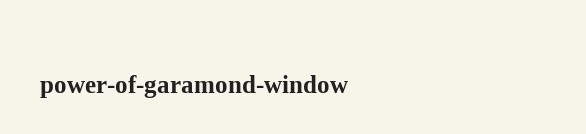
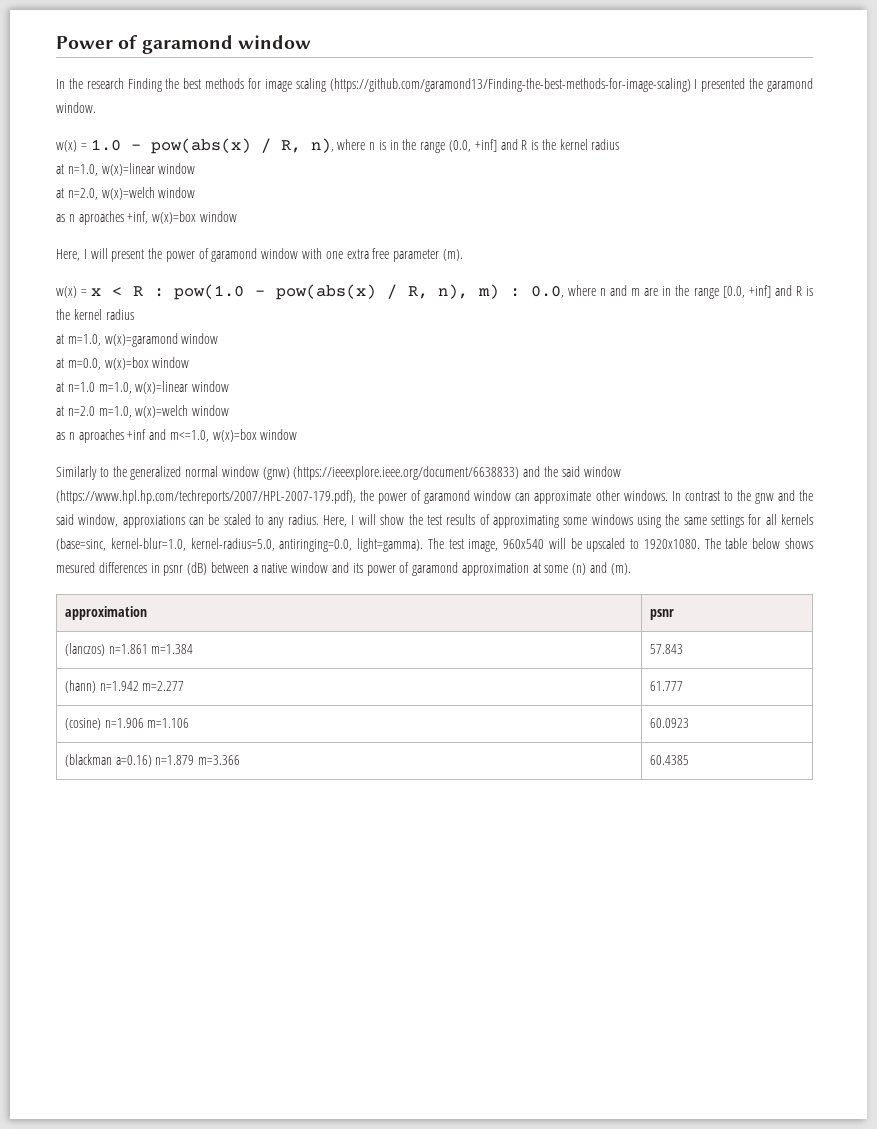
[40,75,348,98] power-of-garamond-window -> [56,35,311,54] [56,78,814,92] [56,102,96,113] [56,138,620,154] [56,163,196,176] [56,187,196,200] [56,211,237,225] [56,248,463,262] [56,284,813,300] [56,309,134,320] [56,333,219,347] [56,357,190,370] [56,381,230,394] [56,405,230,418] [56,429,298,443] [56,466,621,480] [56,490,813,504] [56,514,813,528] [56,538,813,552] [56,562,631,576] [64,606,147,620] [649,609,674,620] [64,643,194,656] [649,644,683,654] [64,680,185,693] [649,681,683,691] [64,718,190,730] [649,718,689,728] [64,754,241,767] [649,755,689,765] Power of garamond window // In the research Finding the best methods for image scaling (https://github.com/garamond13/Finding-the-best-methods-for-image-scaling) I presented the garamond window. // w(x) = 1.0 - pow(abs(x) / R, n), where n is in the range (0.0, +inf] and R is the kernel radius // at n=1.0, w(x)=linear window // at n=2.0, w(x)=welch window // as n aproaches +inf, w(x)=box window // Here, I will present the power of garamond window with one extra free parameter (m). // w(x) = x < R : pow(1.0 - pow(abs(x) / R, n), m) : 0.0, where n and m are in the range [0.0, +inf] and R is the kernel radius // at m=1.0, w(x)=garamond window // at m=0.0, w(x)=box window // at n=1.0 m=1.0, w(x)=linear window // at n=2.0 m=1.0, w(x)=welch window // as n aproaches +inf and m<=1.0, w(x)=box window // Similarly to the generalized normal window (gnw) (https://ieeexplore.ieee.org/document/6638833) and the said window (https://www.hpl.hp.com/techreports/2007/HPL-2007-179.pdf), the power of garamond window can approximate other windows. In contrast to the gnw and the said window, approxiations can be scaled to any radius. Here, I will show the test results of approximating some windows using the same settings for all kernels (base=sinc, kernel-blur=1.0, kernel-radius=5.0, antiringing=0.0, light=gamma). The test image, 960x540 will be upscaled to 1920x1080. The table below shows mesured differences in psnr (dB) between a native window and its power of garamond approximation at some (n) and (m). // approximation | psnr // (lanczos) n=1.861 m=1.384 | 57.843 // (hann) n=1.942 m=2.277 | 61.777 // (cosine) n=1.906 m=1.106 | 60.0923 // (blackman a=0.16) n=1.879 m=3.366 | 60.4385

